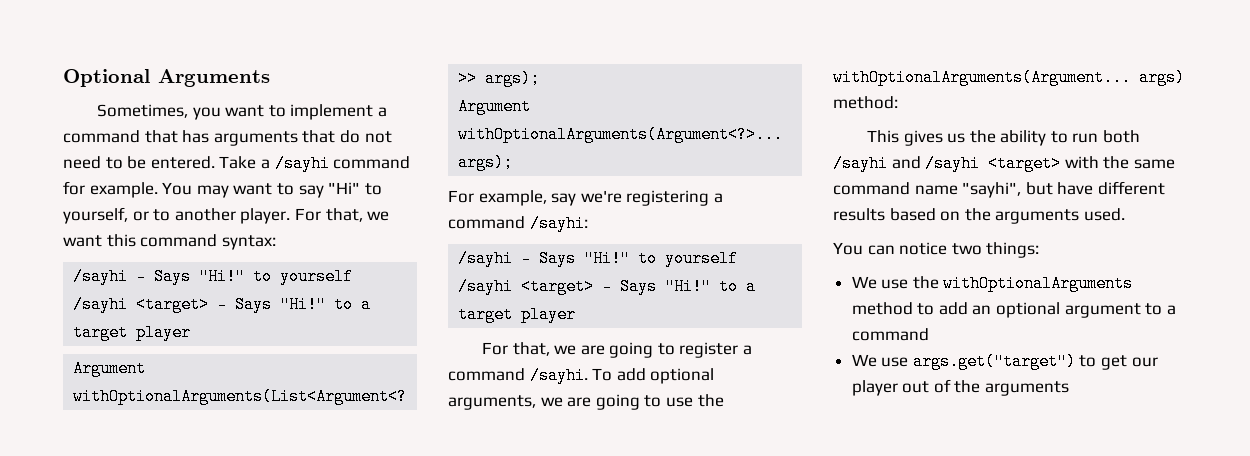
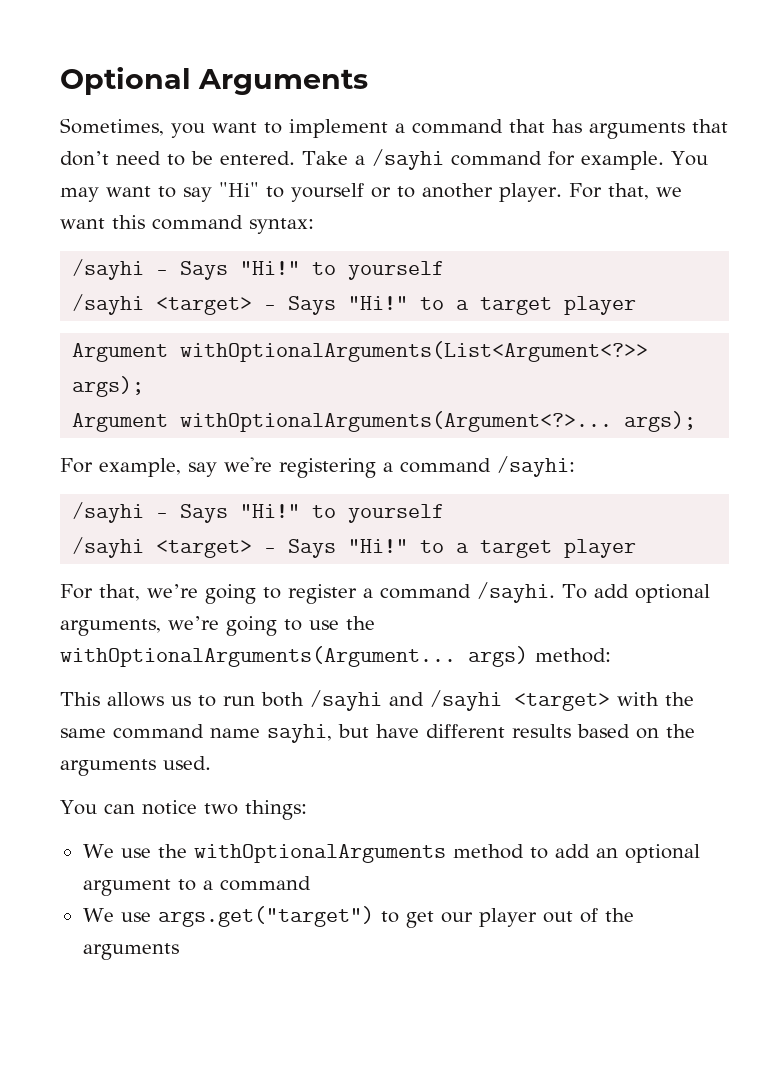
[339,130,392,143] do not -> [60,151,109,166] don’t
[63,207,128,224] yourself, -> [291,183,364,202] yourself
[554,345,605,355] we are -> [147,584,198,598] we’re
[540,397,592,407] we are -> [168,616,219,630] we’re
[903,130,1047,146] gives us the ability -> [107,692,191,707] allows us
[962,182,1022,198] "sayhi", -> [267,724,332,743] sayhi,

